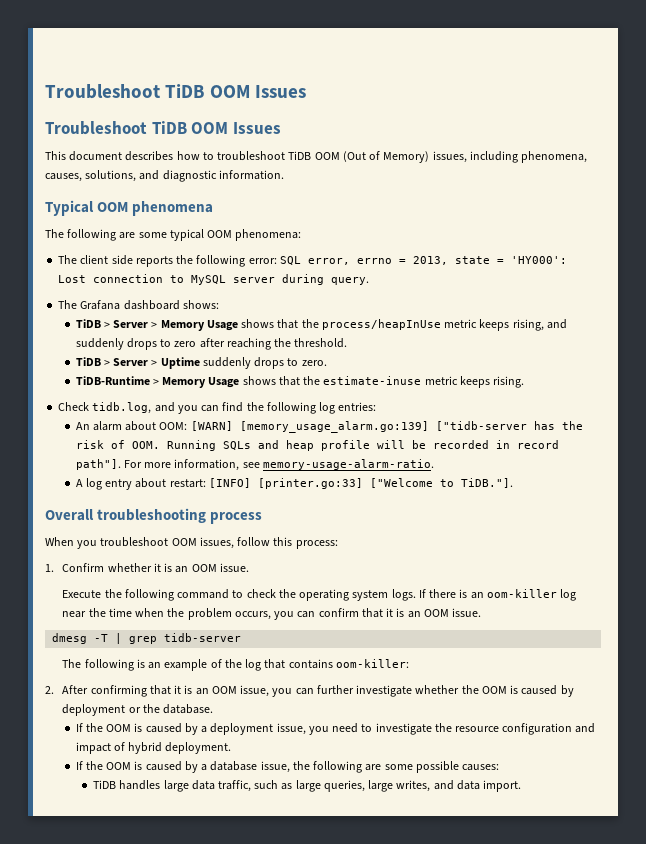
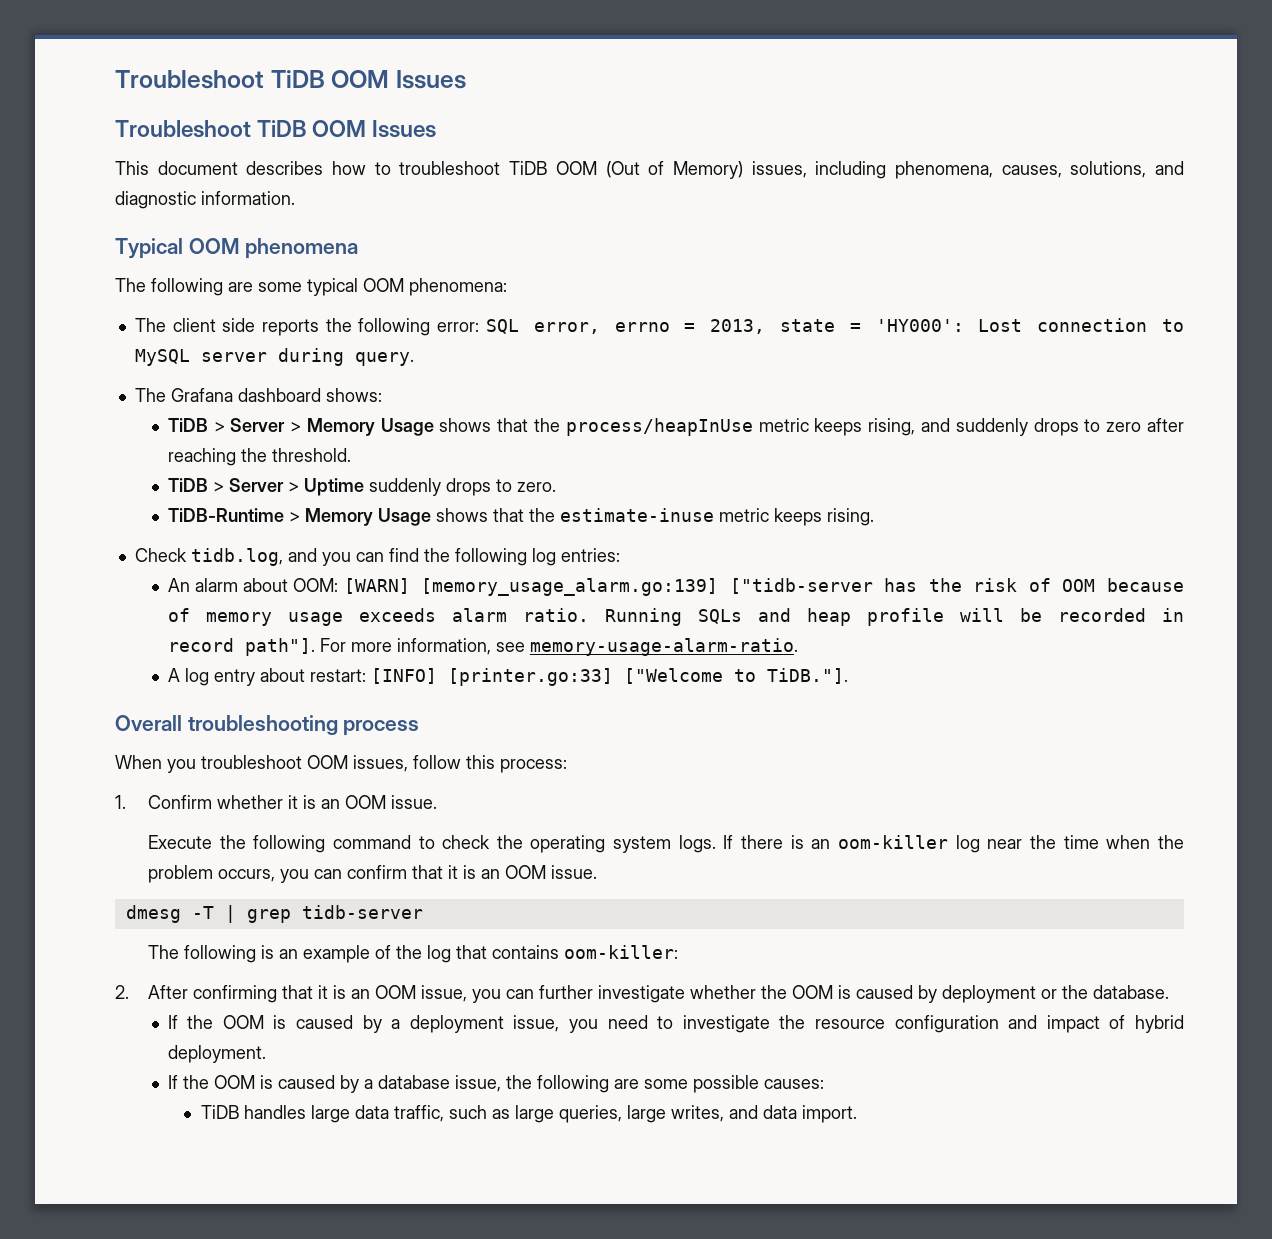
[131,441,160,449] OOM. -> [1062,578,1184,592] [167,608,589,626] OOM because of memory usage exceeds alarm ratio.

